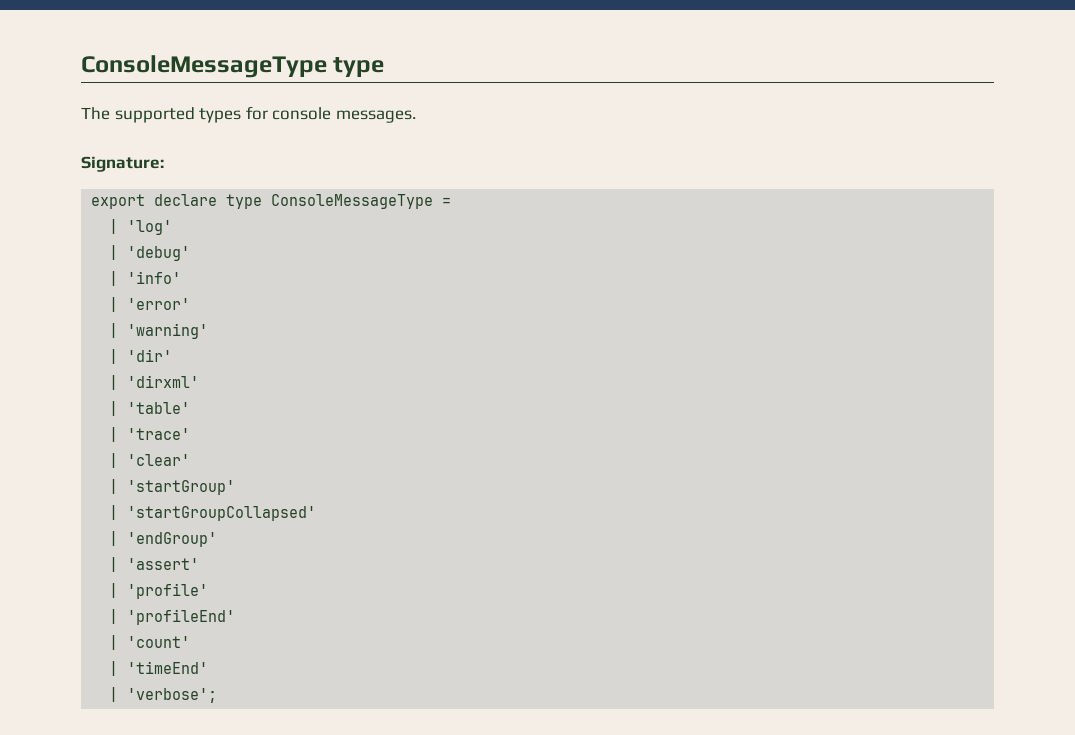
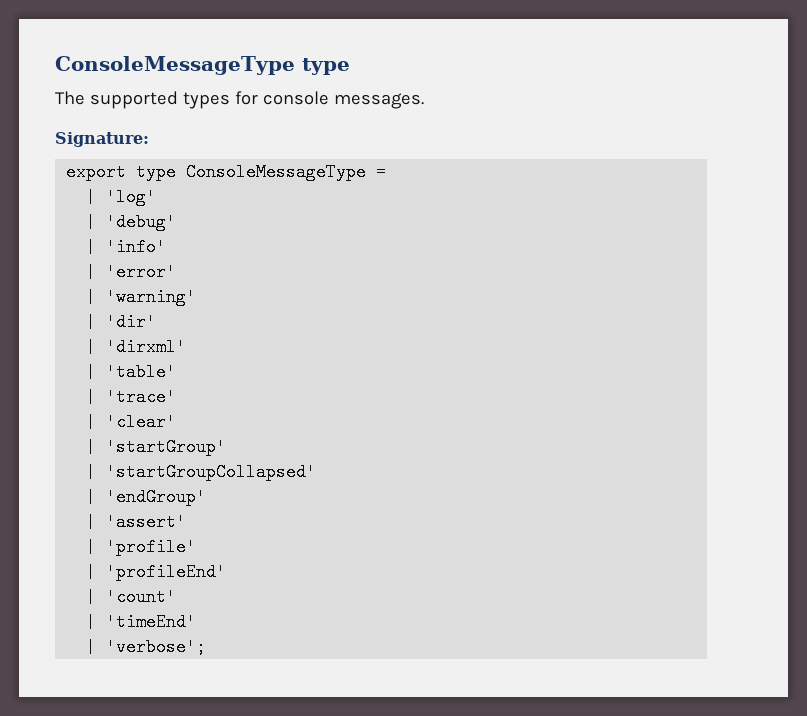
[154,194,218,206] declare -> (127, 172) none

